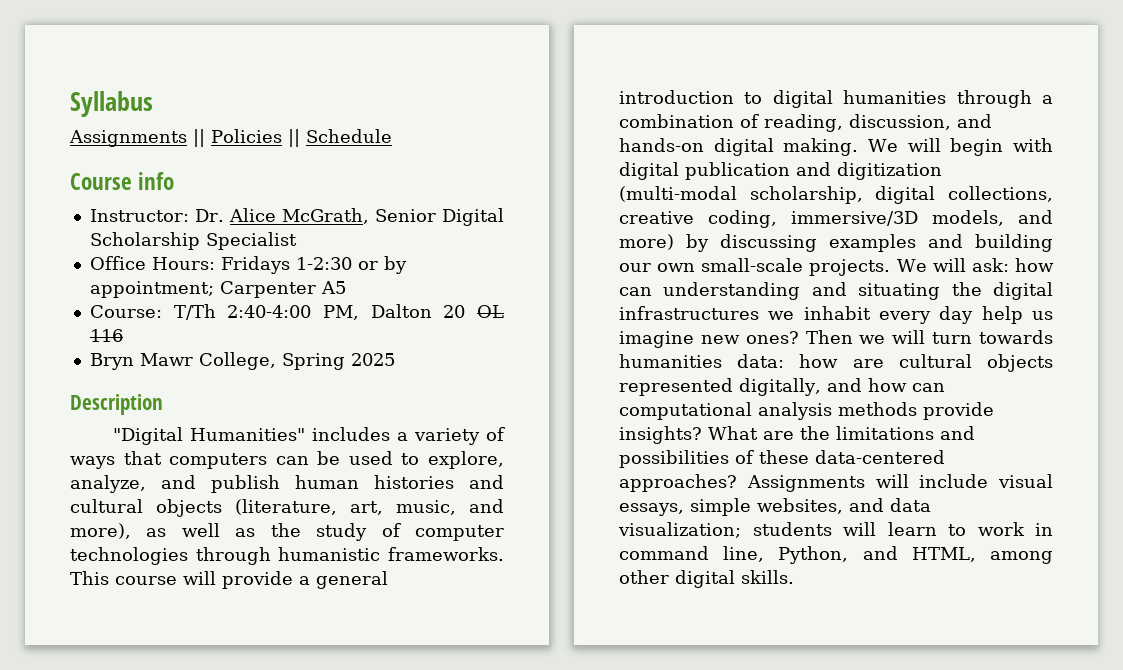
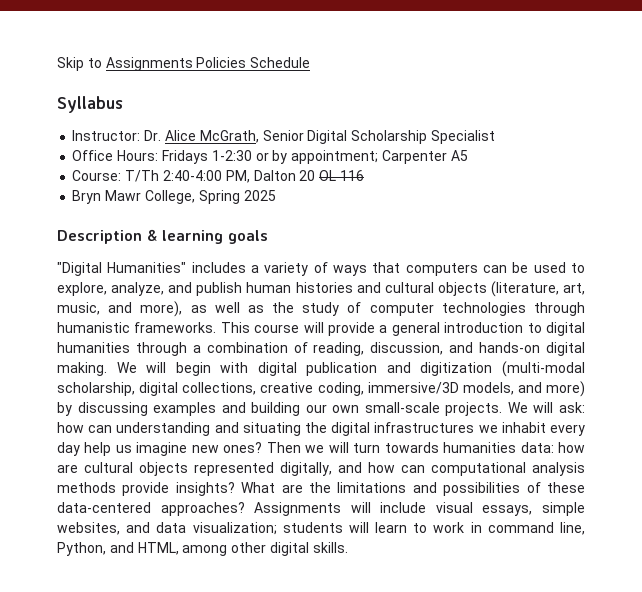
[70,91,153,117] [69,129,300,147] Syllabus // Assignments || Policies || -> [57,57,247,71] Skip to Assignments Policies
[70,172,175,190] Course info -> [57,96,123,113] Syllabus
(163, 404) none -> [147,229,268,244] & learning goals

